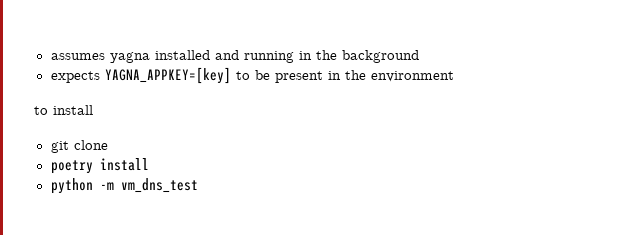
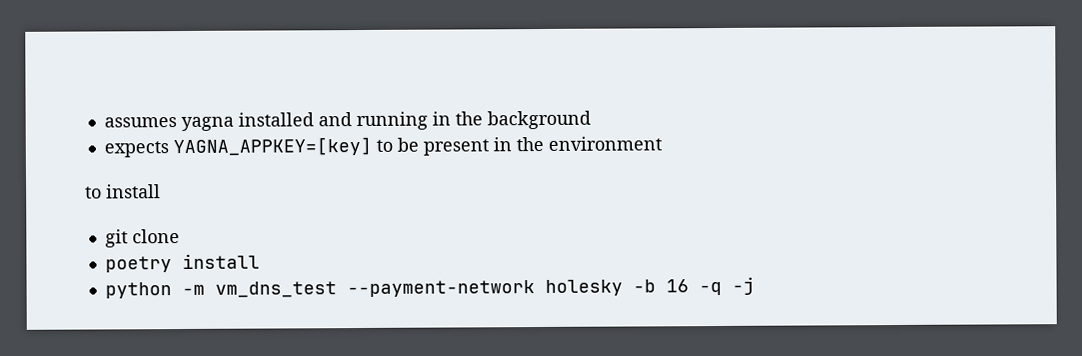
(198, 185) none -> [346,276,755,298] --payment-network holesky -b 16 -q -j

